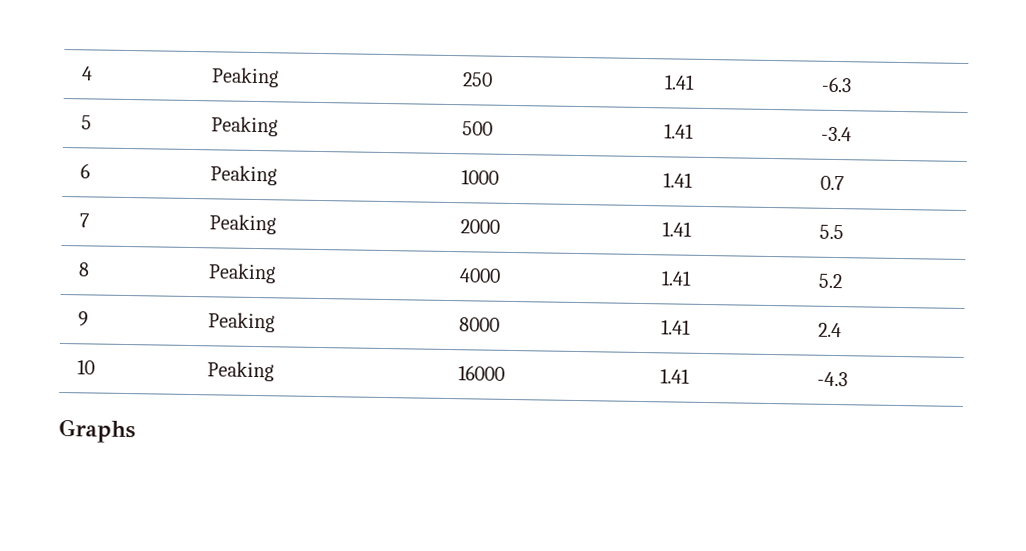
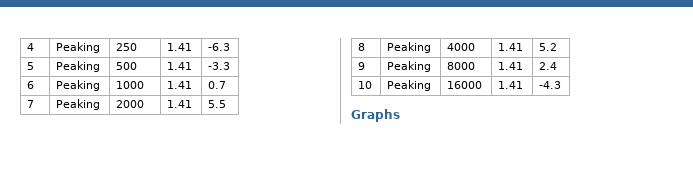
[820,126,852,142] -3.4 -> [208,62,231,70] -3.3

